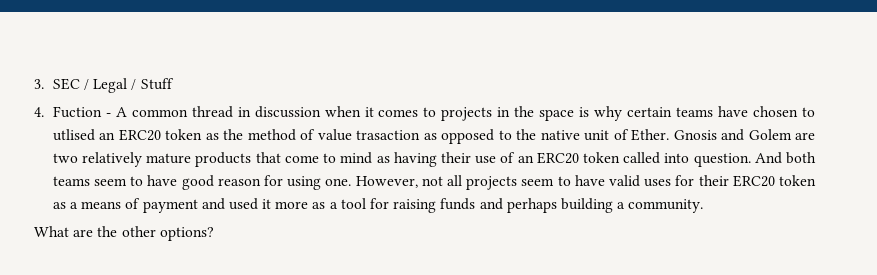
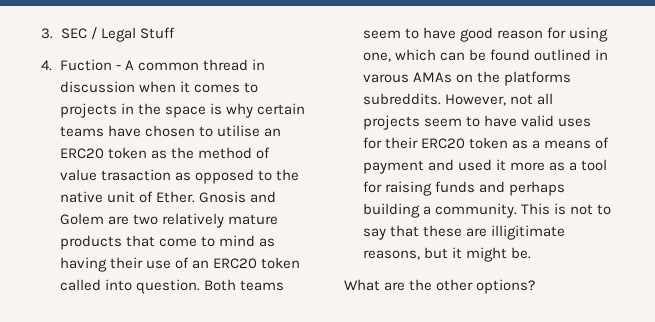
[131,79,137,90] / -> (136, 34) none
[52,129,95,141] utlised -> [217,125,261,137] utilise
[754,152,816,164] And both -> [203,279,236,291] Both
[325,178,352,186] one. -> [362,49,609,62] [362,71,572,86] [362,93,441,105] one, which can be found outlined in varous AMAs on the platforms subreddits.
(704, 206) none -> [520,203,612,215] [362,225,566,240] [362,247,532,262] This is not to say that these are illigitimate reasons, but it might be.

